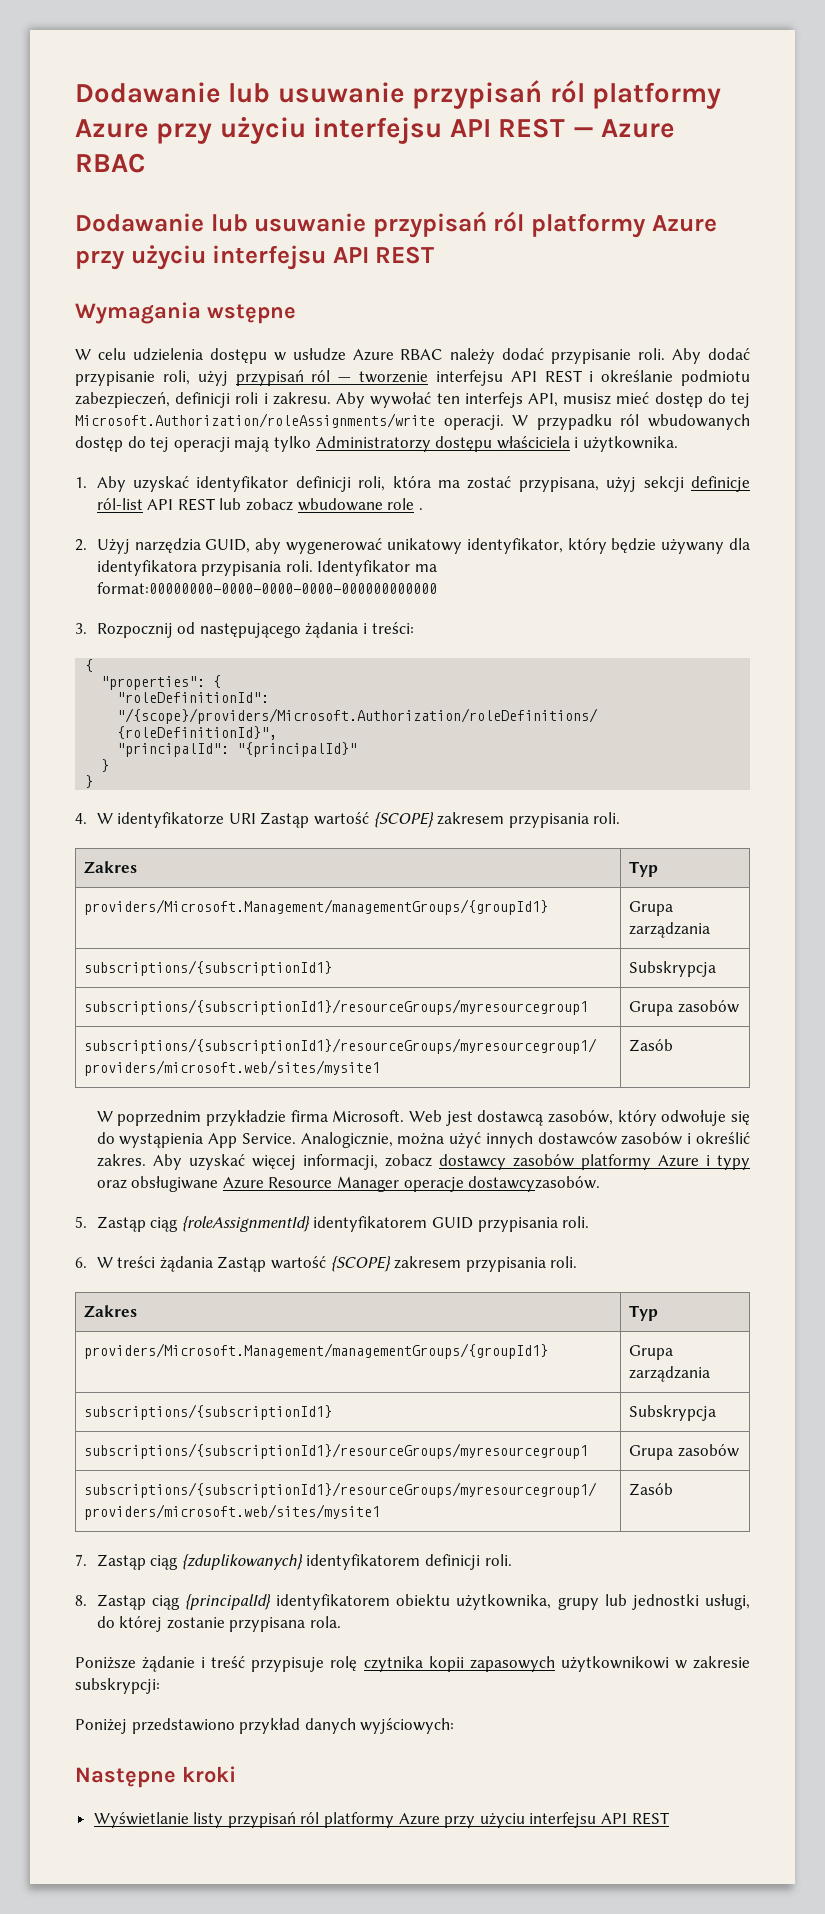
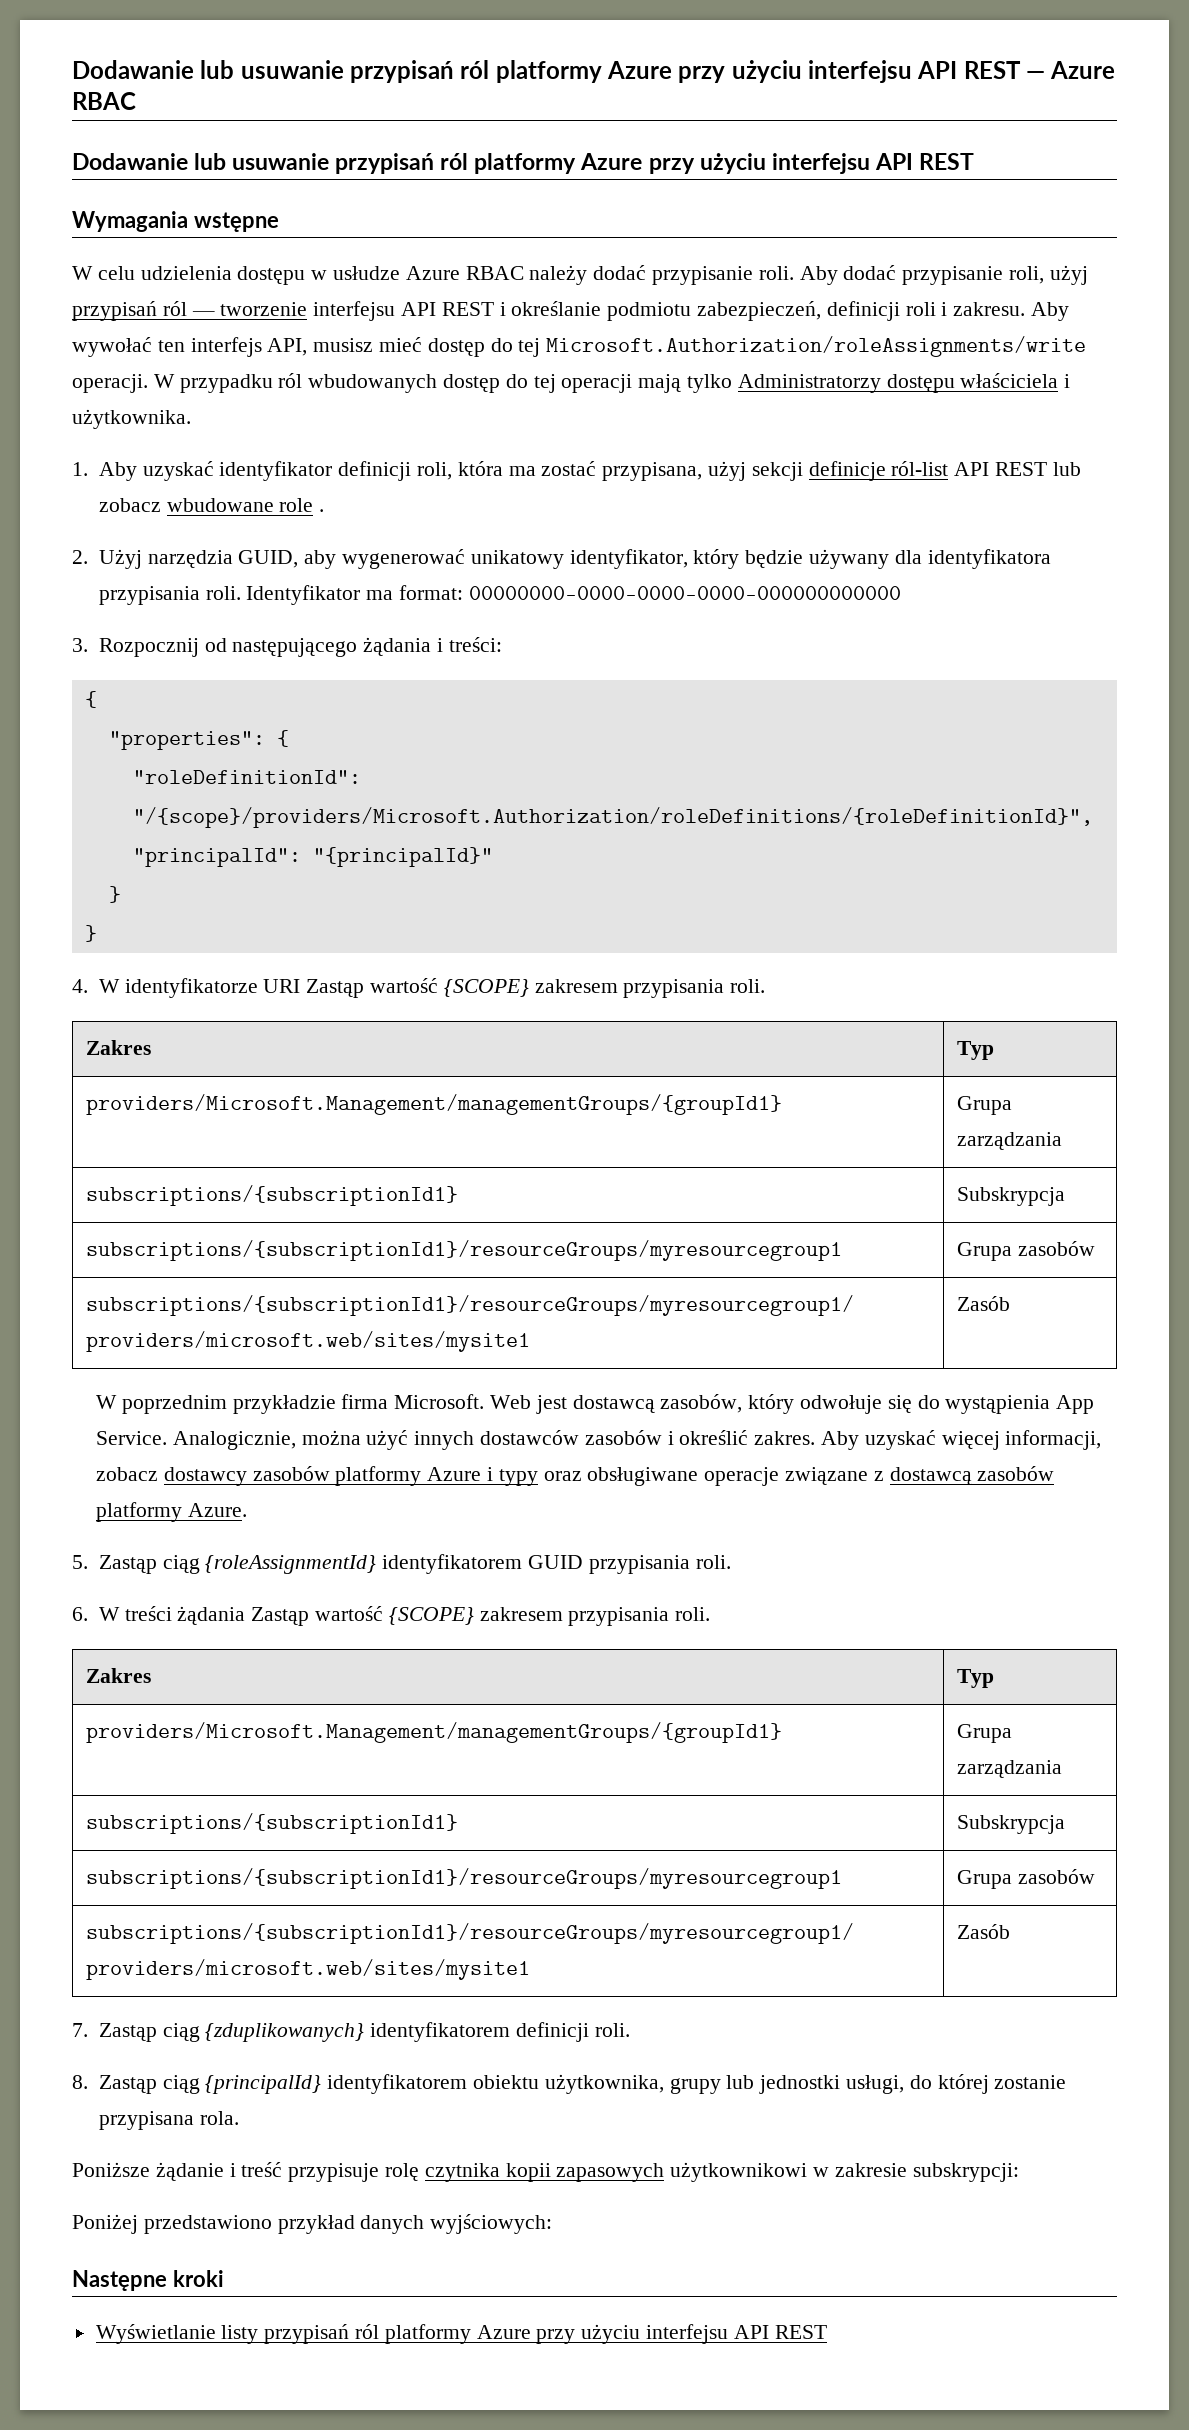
[96,582,437,594] format:00000000-0000-0000-0000-000000000000 -> [398,585,901,600] format: 00000000-0000-0000-0000-000000000000
[222,1176,601,1192] Azure Resource Manager operacje dostawcyzasobów. -> [704,1466,1055,1486] [95,1502,247,1522] operacje związane z dostawcą zasobów platformy Azure.

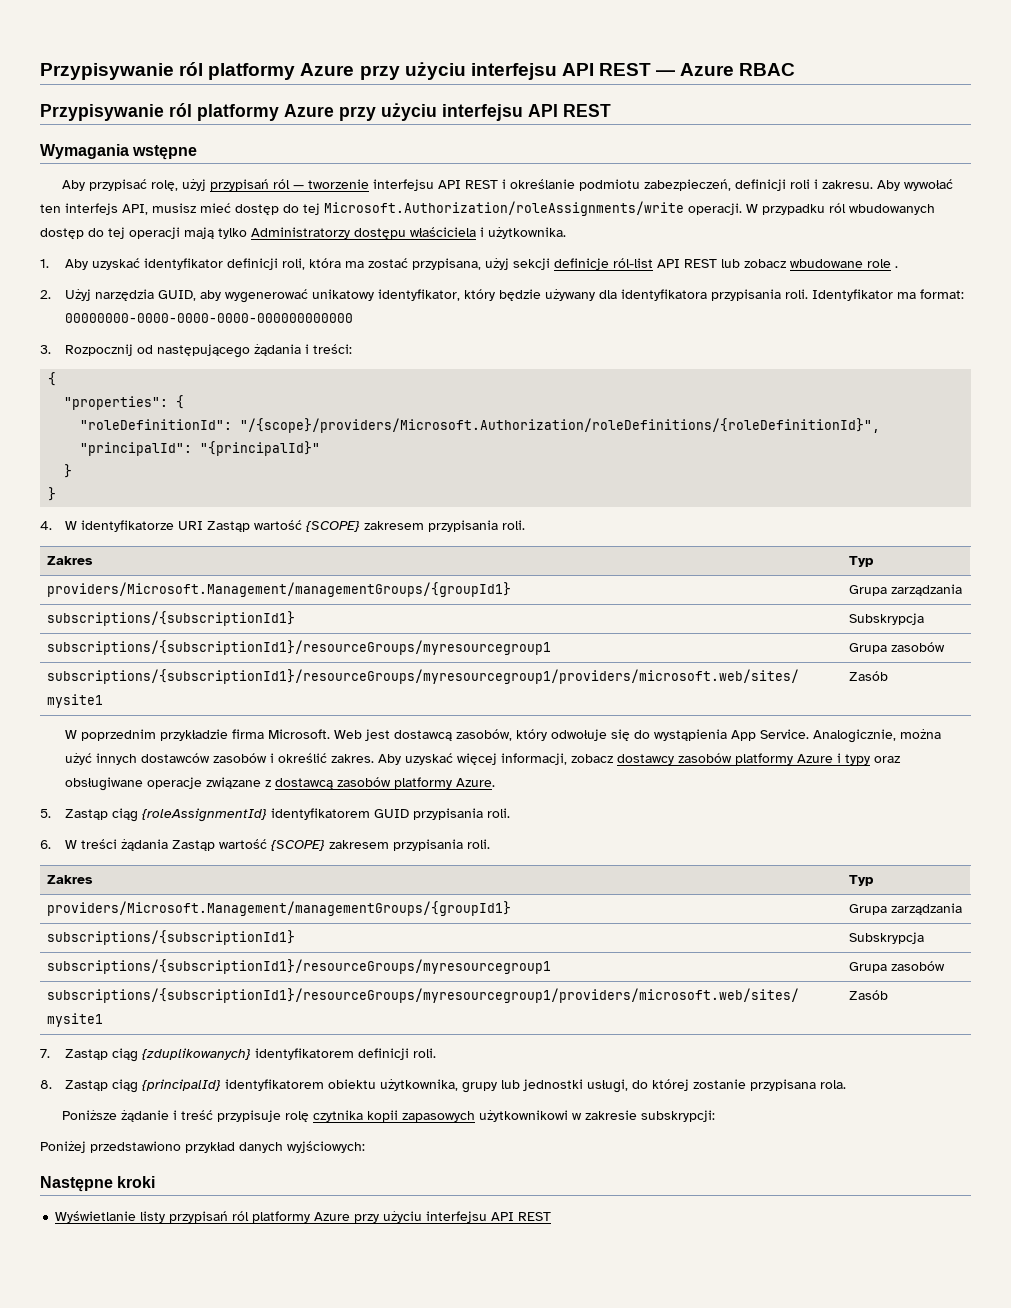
[72,60,455,83] Dodawanie lub usuwanie przypisań -> [40,63,174,80] Przypisywanie
[72,153,435,174] Dodawanie lub usuwanie przypisań -> [40,104,164,121] Przypisywanie
[72,265,1045,285] W celu udzielenia dostępu w usłudze Azure RBAC należy dodać przypisanie roli. Aby dodać przypisanie roli, -> [61,179,178,191] Aby przypisać rolę,

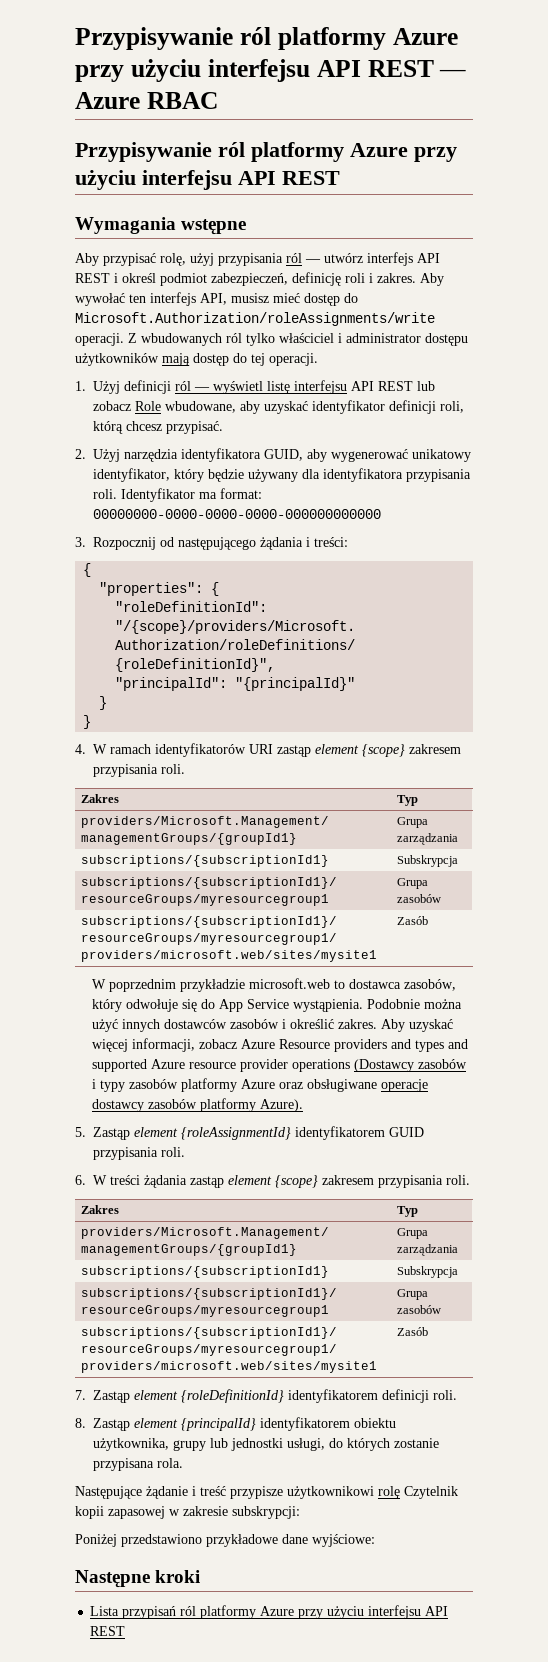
[209,179,434,191] przypisań ról — tworzenie interfejsu -> [218,252,413,266] przypisania ról — utwórz interfejs
[509,179,786,191] określanie podmiotu zabezpieczeń, definicji -> [122,272,341,286] określ podmiot zabezpieczeń, definicję
[821,180,873,189] zakresu. -> [377,273,416,283] zakres.
[303,203,320,215] tej -> (358, 298) none
[746,203,935,215] [40,227,566,239] [40,258,898,270] W przypadku ról wbudowanych dostęp do tej operacji mają tylko Administratorzy dostępu właściciela i użytkownika. // 1. Aby uzyskać identyfikator definicji roli, która ma zostać przypisana, użyj sekcji definicje ról-list API REST lub zobacz wbudowane role . -> [128,333,468,346] [75,353,318,366] [75,380,435,394] [93,400,464,414] [93,421,223,434] Z wbudowanych ról tylko właściciel i administrator dostępu użytkowników mają dostęp do tej operacji. // 1. Użyj definicji ról — wyświetl listę interfejsu API REST lub zobacz Role wbudowane, aby uzyskać identyfikator definicji roli, którą chcesz przypisać.
(154, 295) none -> [181,448,261,462] identyfikatora
[80,520,360,532] identyfikatorze URI Zastąp wartość {SCOPE} -> [110,743,405,757] ramach identyfikatorów URI zastąp element {scope}
[231,729,452,741] firma Microsoft. Web jest dostawcą -> [249,978,402,989] microsoft.web to dostawca
[653,729,896,743] wystąpienia App Service. Analogicznie, -> [219,999,421,1012] App Service wystąpienia. Podobnie
[616,753,901,765] [64,777,495,791] dostawcy zasobów platformy Azure i typy oraz obsługiwane operacje związane z dostawcą zasobów platformy Azure. -> [241,1039,469,1052] [92,1059,468,1072] [92,1078,429,1092] [92,1098,304,1112] Azure Resource providers and types and supported Azure resource provider operations (Dostawcy zasobów i typy zasobów platformy Azure oraz obsługiwane operacje dostawcy zasobów platformy Azure).
[111,808,138,822] ciąg -> [134,1127,178,1137] element
[171,839,325,851] Zastąp wartość {SCOPE} -> [190,1175,318,1188] zastąp element {scope}
[111,1048,251,1062] ciąg {zduplikowanych} -> [134,1389,284,1403] element {roleDefinitionId}
[111,1079,138,1093] ciąg -> [134,1418,178,1428] element
[651,1079,689,1091] której -> [347,1438,390,1451] których
[61,1110,117,1120] Poniższe -> [75,1486,142,1499] Następujące
[216,1110,568,1122] przypisuje rolę czytnika kopii zapasowych użytkownikowi -> [230,1486,458,1499] [75,1506,165,1519] przypisze użytkownikowi rolę Czytelnik kopii zapasowej
[185,1141,365,1153] przykład danych wyjściowych: -> [206,1534,375,1547] przykładowe dane wyjściowe:
[55,1211,166,1223] Wyświetlanie listy -> [90,1606,120,1616] Lista

